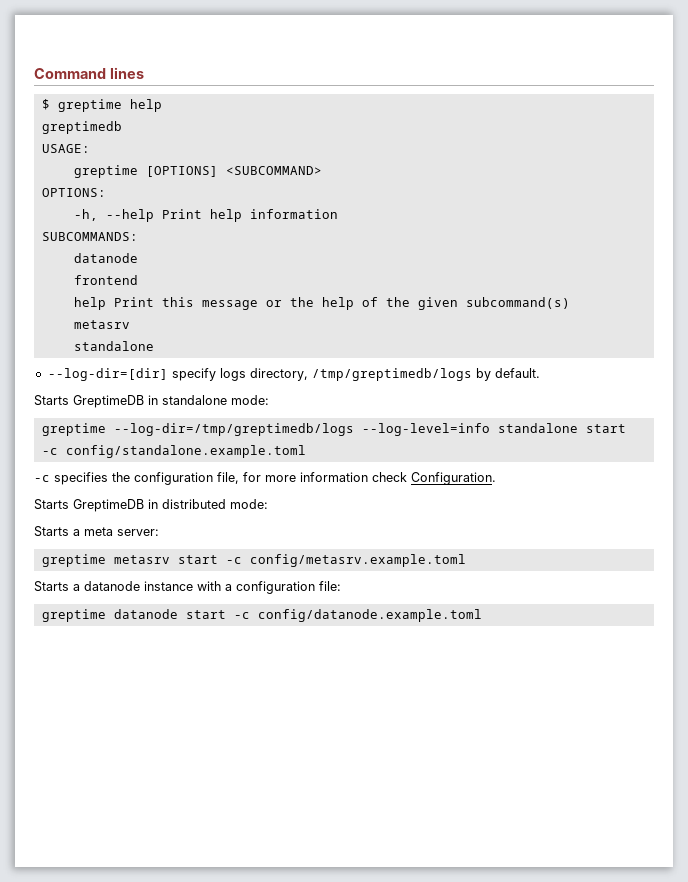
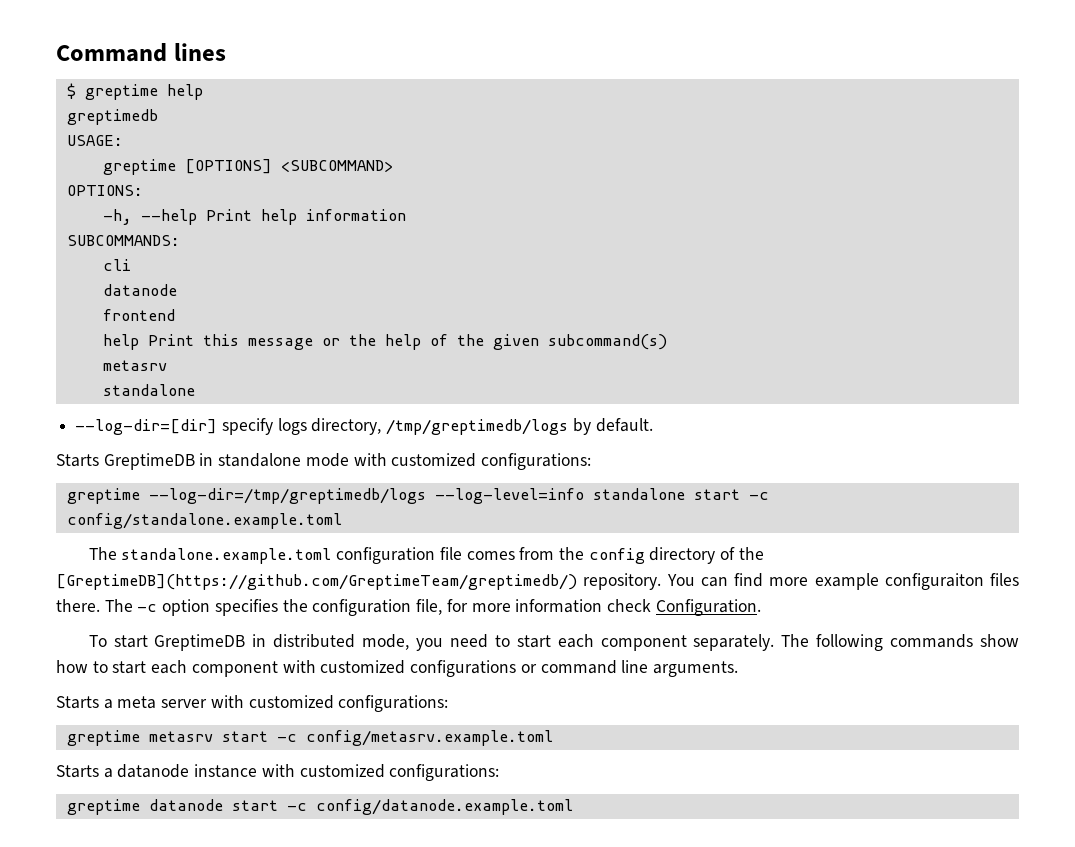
(138, 236) none -> [102,259,131,271] // cli
[231,395,269,405] mode: -> [305,453,592,470] mode with customized configurations:
[34,475,50,482] -c -> [88,547,764,564] [56,573,1019,590] [56,599,211,616] The standalone.example.toml configuration file comes from the config directory of the [GreptimeDB](https://github.com/GreptimeTeam/greptimedb/) repository. You can find more example configuraiton files there. The -c option
[34,499,69,510] Starts -> [88,635,148,648] To start
[230,499,268,509] mode: -> [362,634,1019,651] [56,660,738,677] mode, you need to start each component separately. The following commands show how to start each component with customized configurations or command line arguments.
[117,529,159,536] server: -> [161,695,449,712] server with customized configurations:
[225,581,341,594] a configuration file: -> [299,764,500,781] customized configurations:

